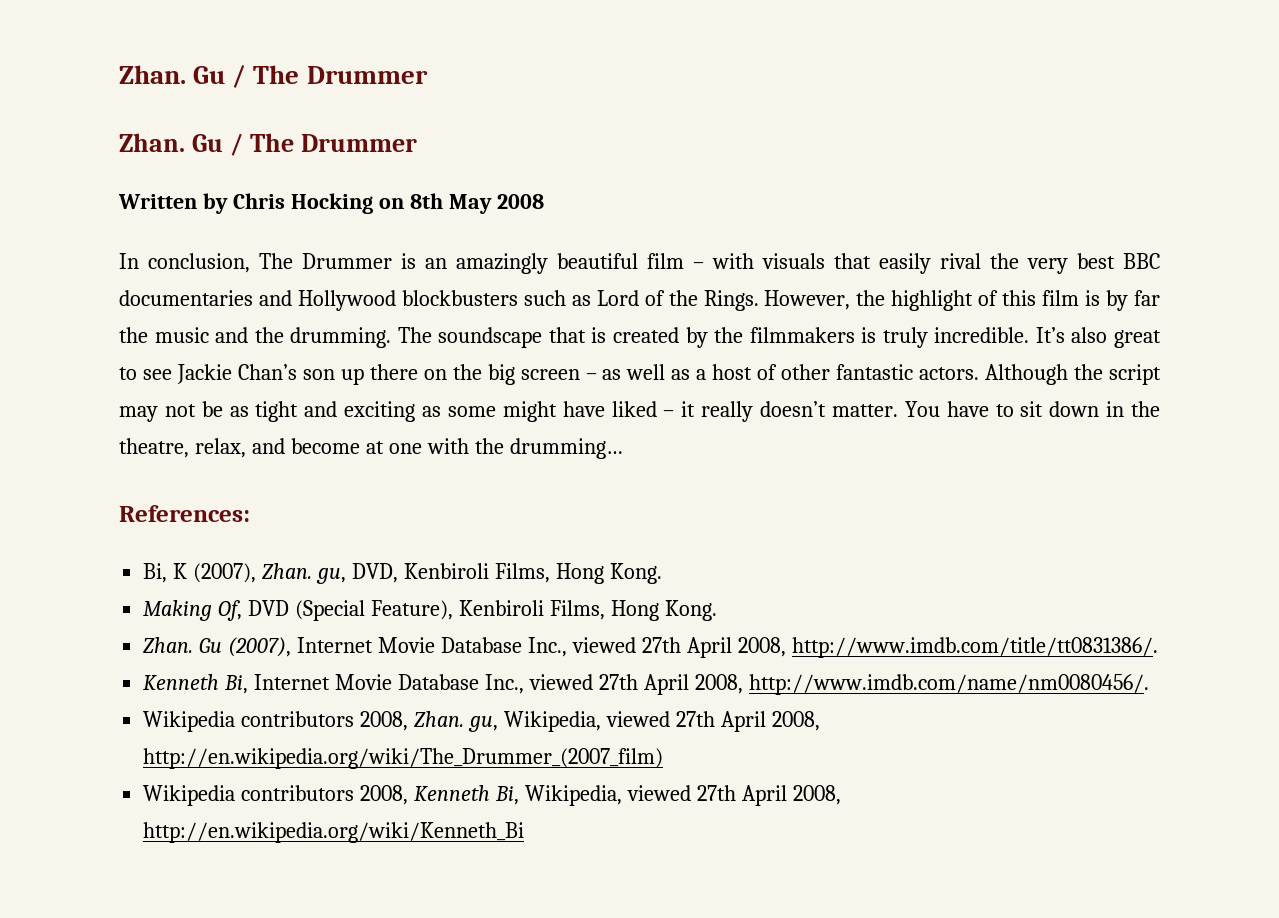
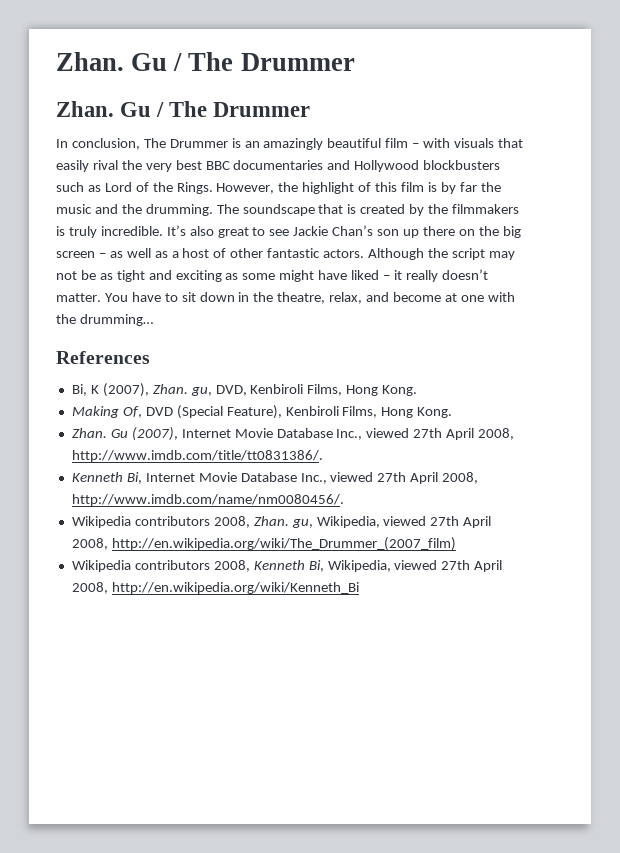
[118,193,544,214] // Written by Chris Hocking on 8th May 2008 -> (311, 109) none
[119,505,250,522] References: -> [56,351,150,364] References

